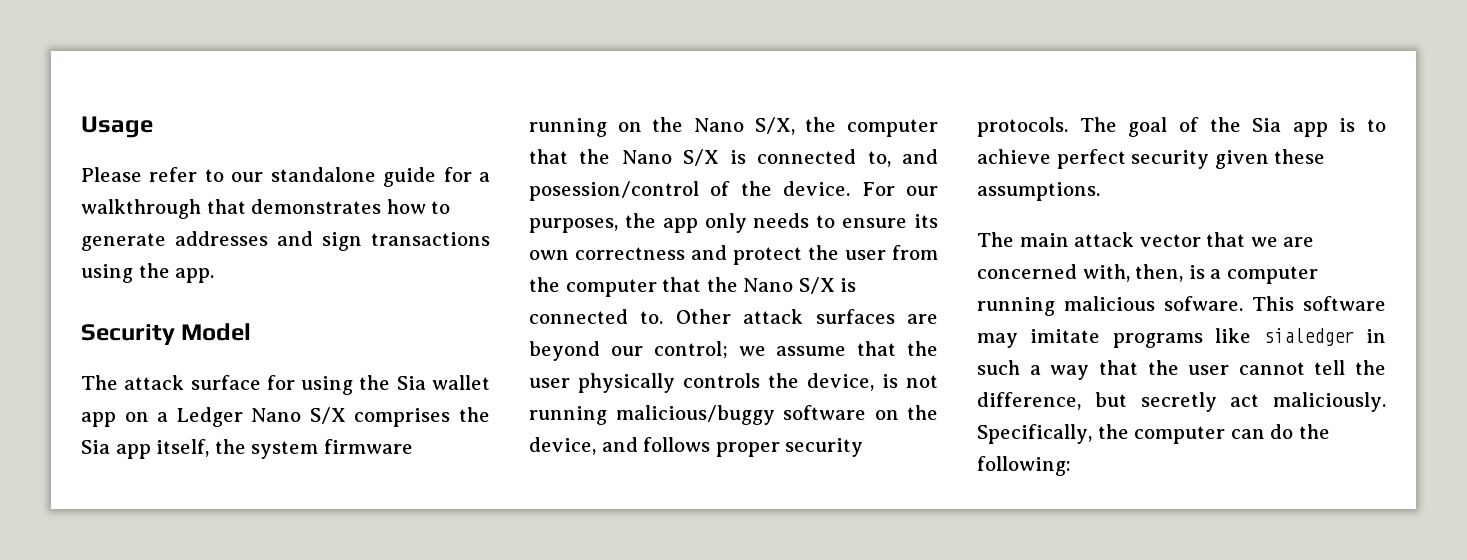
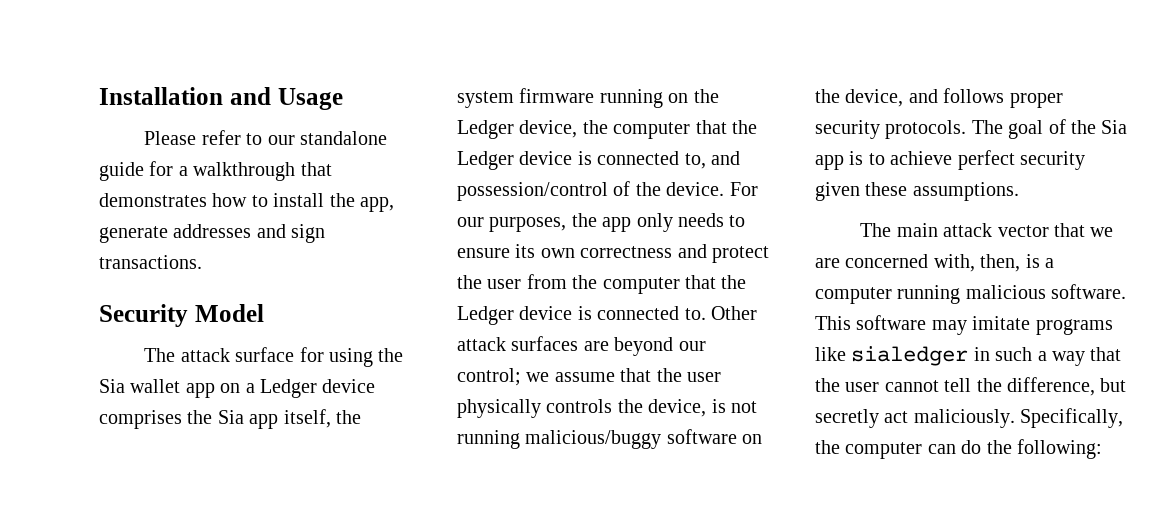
(81, 127) none -> [99,87,271,105] Installation and
(451, 207) none -> [273,193,394,212] install the app,
[371,232,490,246] [81,263,215,283] transactions using the app. -> [99,255,202,269] transactions.
[251,407,346,424] Nano S/X -> [322,379,376,393] device
[694,117,938,137] [529,149,719,166] Nano S/X, the computer that the Nano S/X -> [457,120,757,139] [457,151,573,170] Ledger device, the computer that the Ledger device
[529,181,699,201] posession/control -> [457,182,608,201] possession/control
[743,277,835,294] Nano S/X -> [457,306,573,325] Ledger device
[1164,296,1243,311] sofware. -> [1051,284,1127,299] software.

